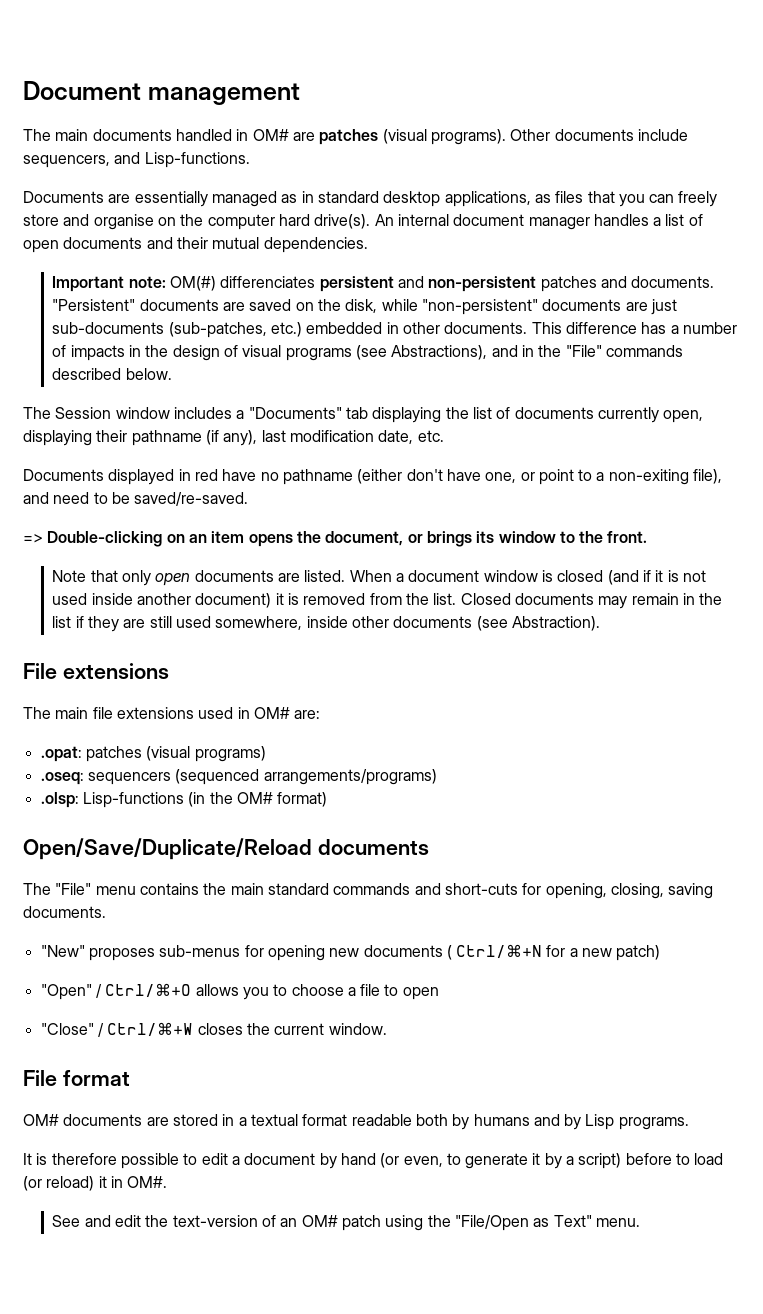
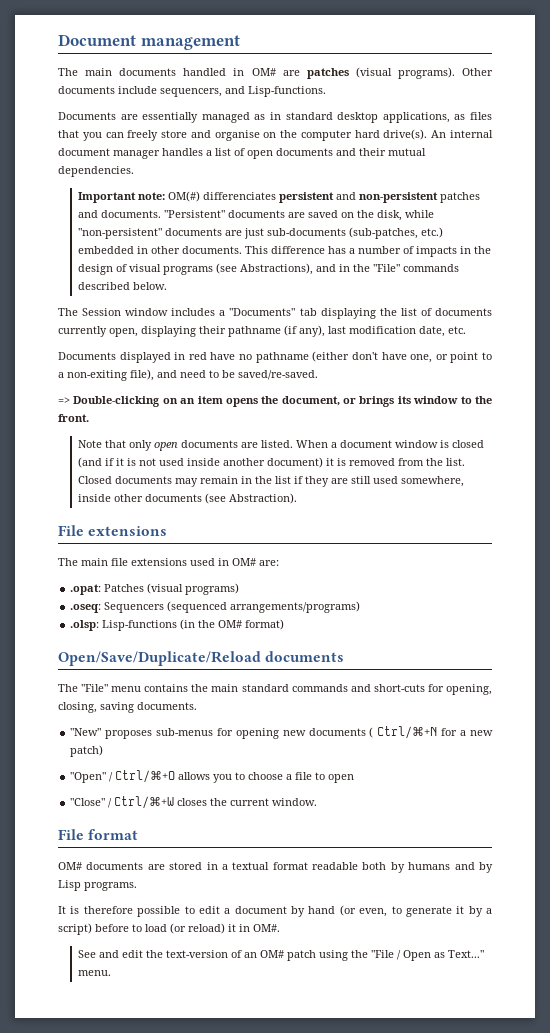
[85,746,142,762] patches -> [104,584,145,592] Patches
[87,772,171,785] sequencers -> [104,602,165,613] Sequencers
[455,1215,592,1231] "File/Open as Text" -> [371,950,485,961] "File / Open as Text..."

